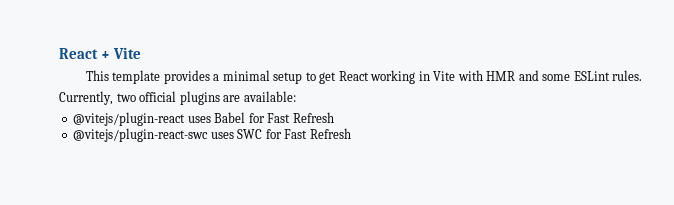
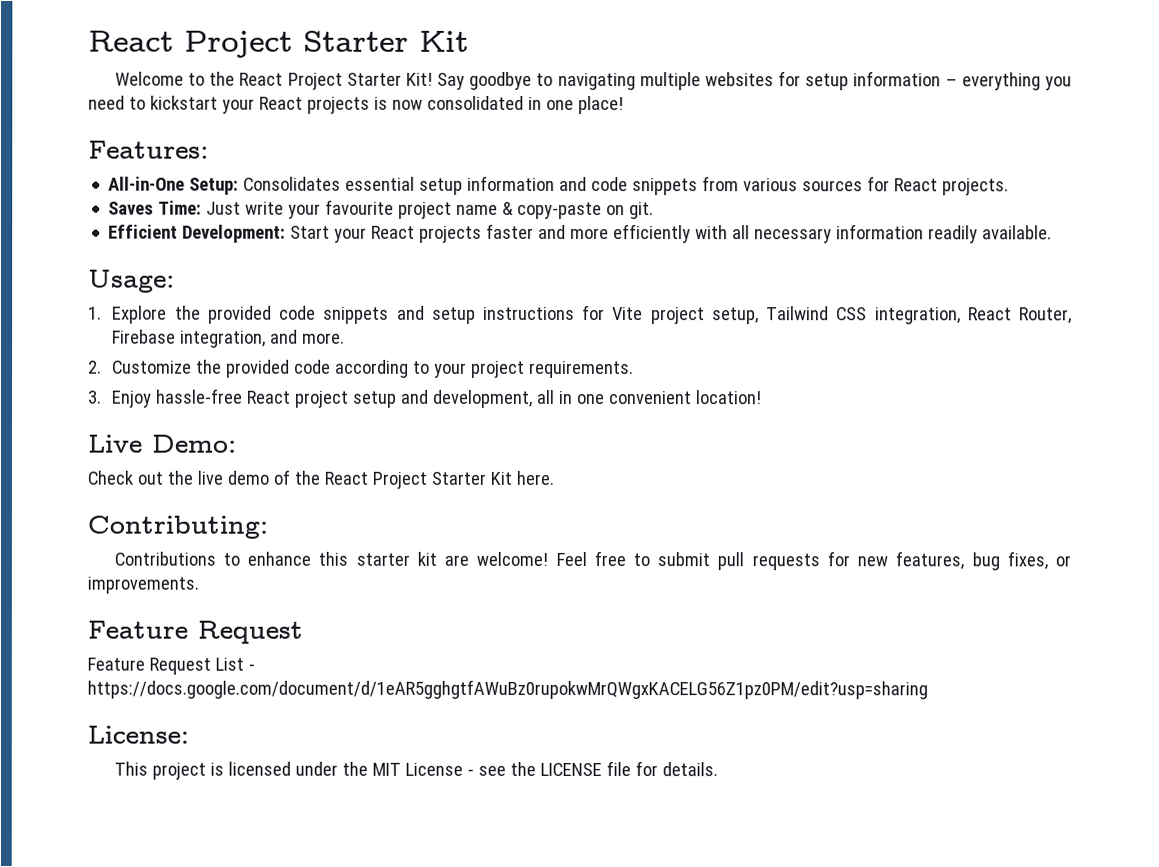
[59,47,142,59] [85,70,643,84] [59,91,296,105] [73,112,334,126] [73,128,351,142] React + Vite // This template provides a minimal setup to get React working in Vite with HMR and some ESLint rules. // Currently, two official plugins are available: // @vitejs/plugin-react uses Babel for Fast Refresh // @vitejs/plugin-react-swc uses SWC for Fast Refresh -> [88,30,469,58] [114,71,1072,91] [88,95,624,115] [88,140,209,159] [108,175,1010,196] [108,199,655,220] [108,223,1053,244] [88,269,175,293] [88,305,1072,325] [112,329,346,348] [88,359,635,379] [88,388,763,408] [87,434,236,453] [87,469,554,489] [87,515,268,539] [113,551,1071,571] [87,576,199,594] [87,620,303,644] [87,657,255,675] [87,679,928,700] [87,725,189,744] [113,761,718,780] React Project Starter Kit // Welcome to the React Project Starter Kit! Say goodbye to navigating multiple websites for setup information – everything you need to kickstart your React projects is now consolidated in one place! // Features: // All-in-One Setup: Consolidates essential setup information and code snippets from various sources for React projects. // Saves Time: Just write your favourite project name & copy-paste on git. // Efficient Development: Start your React projects faster and more efficiently with all necessary information readily available. // Usage: // 1. Explore the provided code snippets and setup instructions for Vite project setup, Tailwind CSS integration, React Router, Firebase integration, and more. // 2. Customize the provided code according to your project requirements. // 3. Enjoy hassle-free React project setup and development, all in one convenient location! // Live Demo: // Check out the live demo of the React Project Starter Kit here. // Contributing: // Contributions to enhance this starter kit are welcome! Feel free to submit pull requests for new features, bug fixes, or improvements. // Feature Request // Feature Request List - https://docs.google.com/document/d/1eAR5gghgtfAWuBz0rupokwMrQWgxKACELG56Z1pz0PM/edit?usp=sharing // License: // This project is licensed under the MIT License - see the LICENSE file for details.

